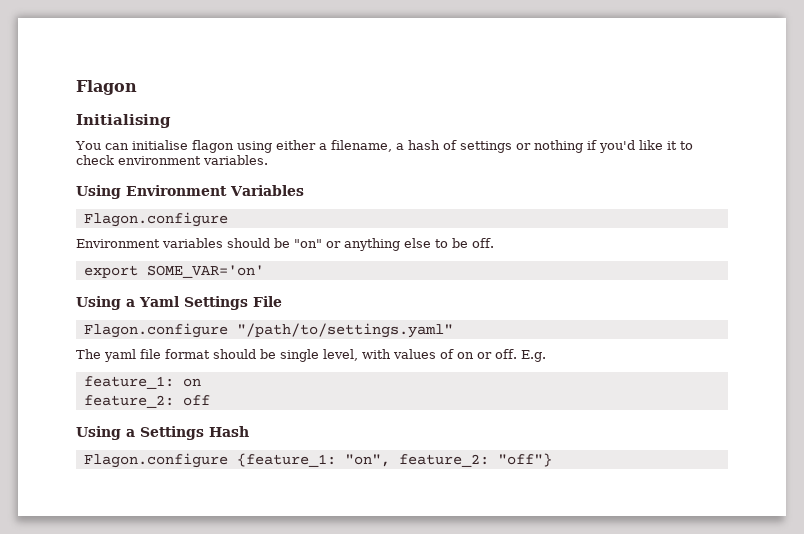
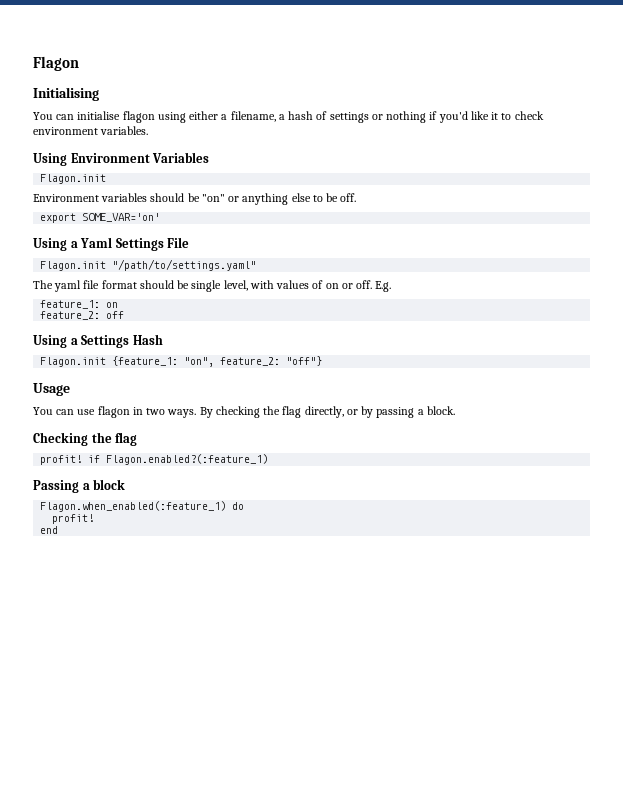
[83,212,228,227] Flagon.configure -> [40,174,107,184] Flagon.init
[83,323,228,338] Flagon.configure -> [40,261,107,271] Flagon.init
[83,453,228,468] Flagon.configure -> [40,357,107,367] Flagon.init
(552, 460) none -> [33,383,70,396] [33,406,455,418] [33,432,138,446] [40,454,269,465] [33,479,126,493] [40,501,245,512] [52,514,95,524] [40,526,59,534] // Usage // You can use flagon in two ways. By checking the flag directly, or by passing a block. // Checking the flag // profit! if Flagon.enabled?(:feature_1) // Passing a block // Flagon.when_enabled(:feature_1) do // profit! // end

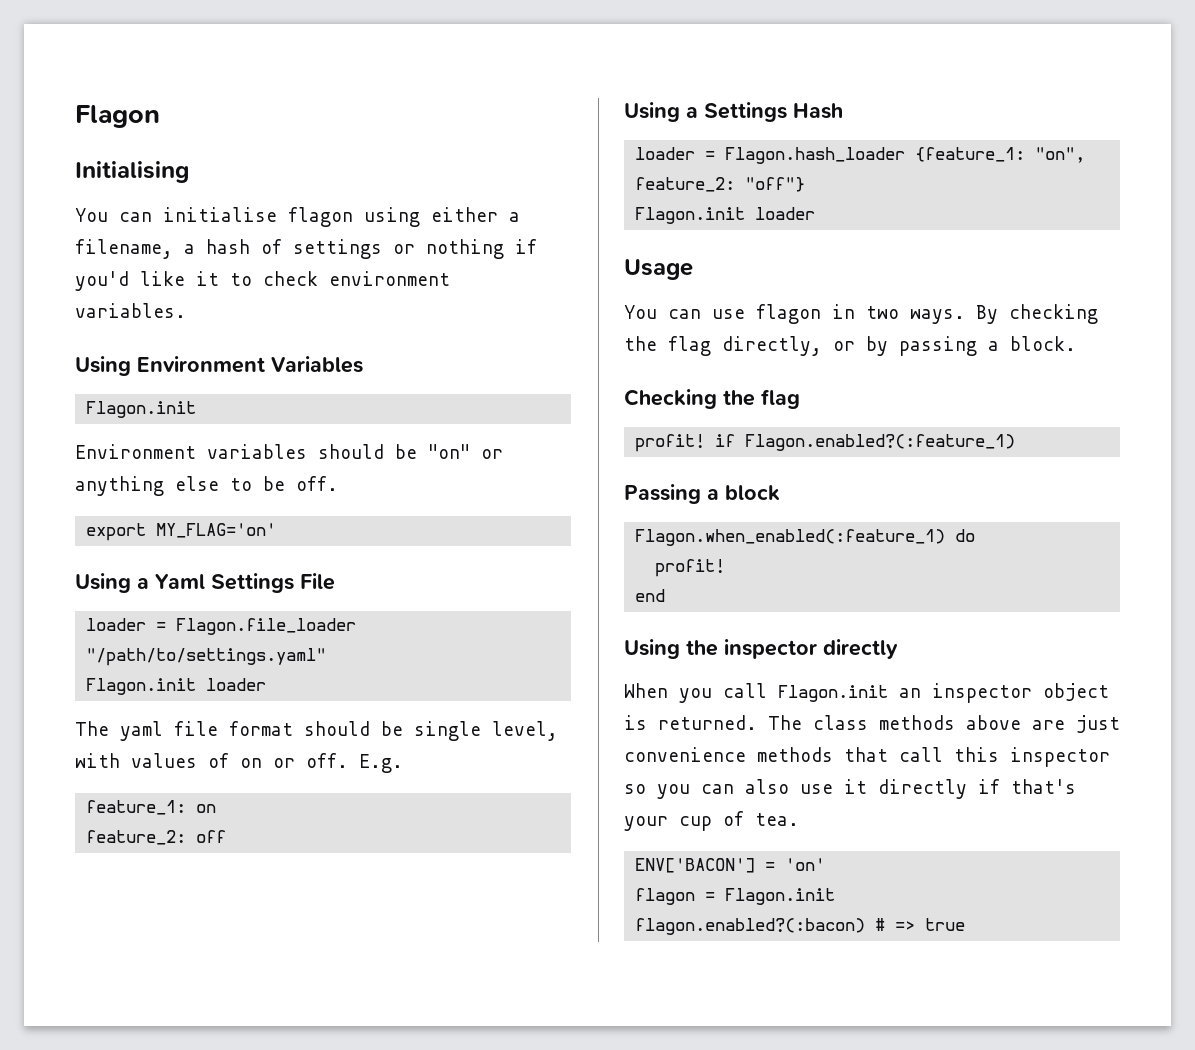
[82,213,161,222] SOME_VAR='on' -> [156,523,277,538] MY_FLAG='on'
[40,259,257,271] // Flagon.init "/path/to/settings.yaml" -> [86,618,357,635] [86,648,327,666] [86,678,267,695] // loader = Flagon.file_loader "/path/to/settings.yaml" // Flagon.init loader
[40,357,107,367] Flagon.init -> [635,147,906,164] loader = Flagon.hash_loader
(323, 361) none -> [635,207,816,224] // Flagon.init loader
(59, 530) none -> [624,639,898,659] [624,683,1109,703] [624,715,1120,733] [624,747,1110,767] [624,779,1076,799] [624,811,799,831] [635,858,826,873] [635,888,836,905] [635,918,966,935] // Using the inspector directly // When you call Flagon.init an inspector object is returned. The class methods above are just convenience methods that call this inspector so you can also use it directly if that's your cup of tea. // ENV['BACON'] = 'on' // flagon = Flagon.init // flagon.enabled?(:bacon) # => true

